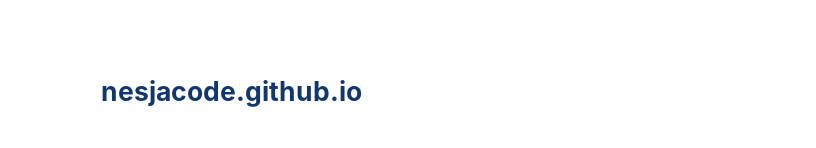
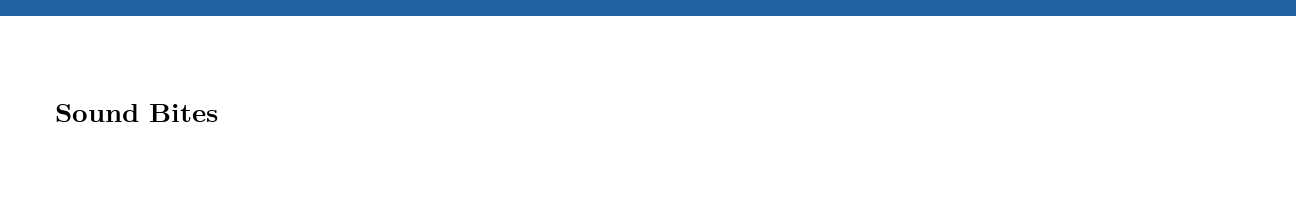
[101,80,362,107] nesjacode.github.io -> [55,104,218,122] Sound Bites

